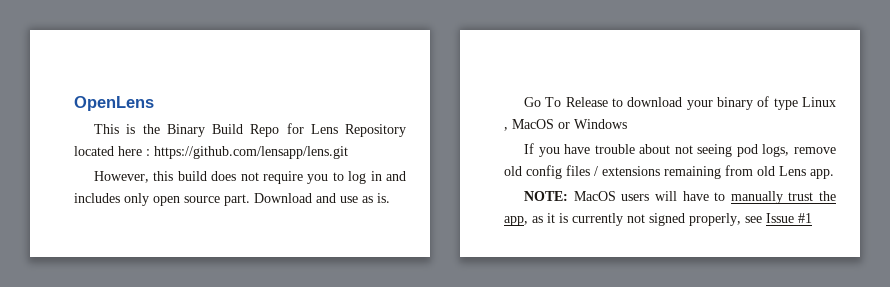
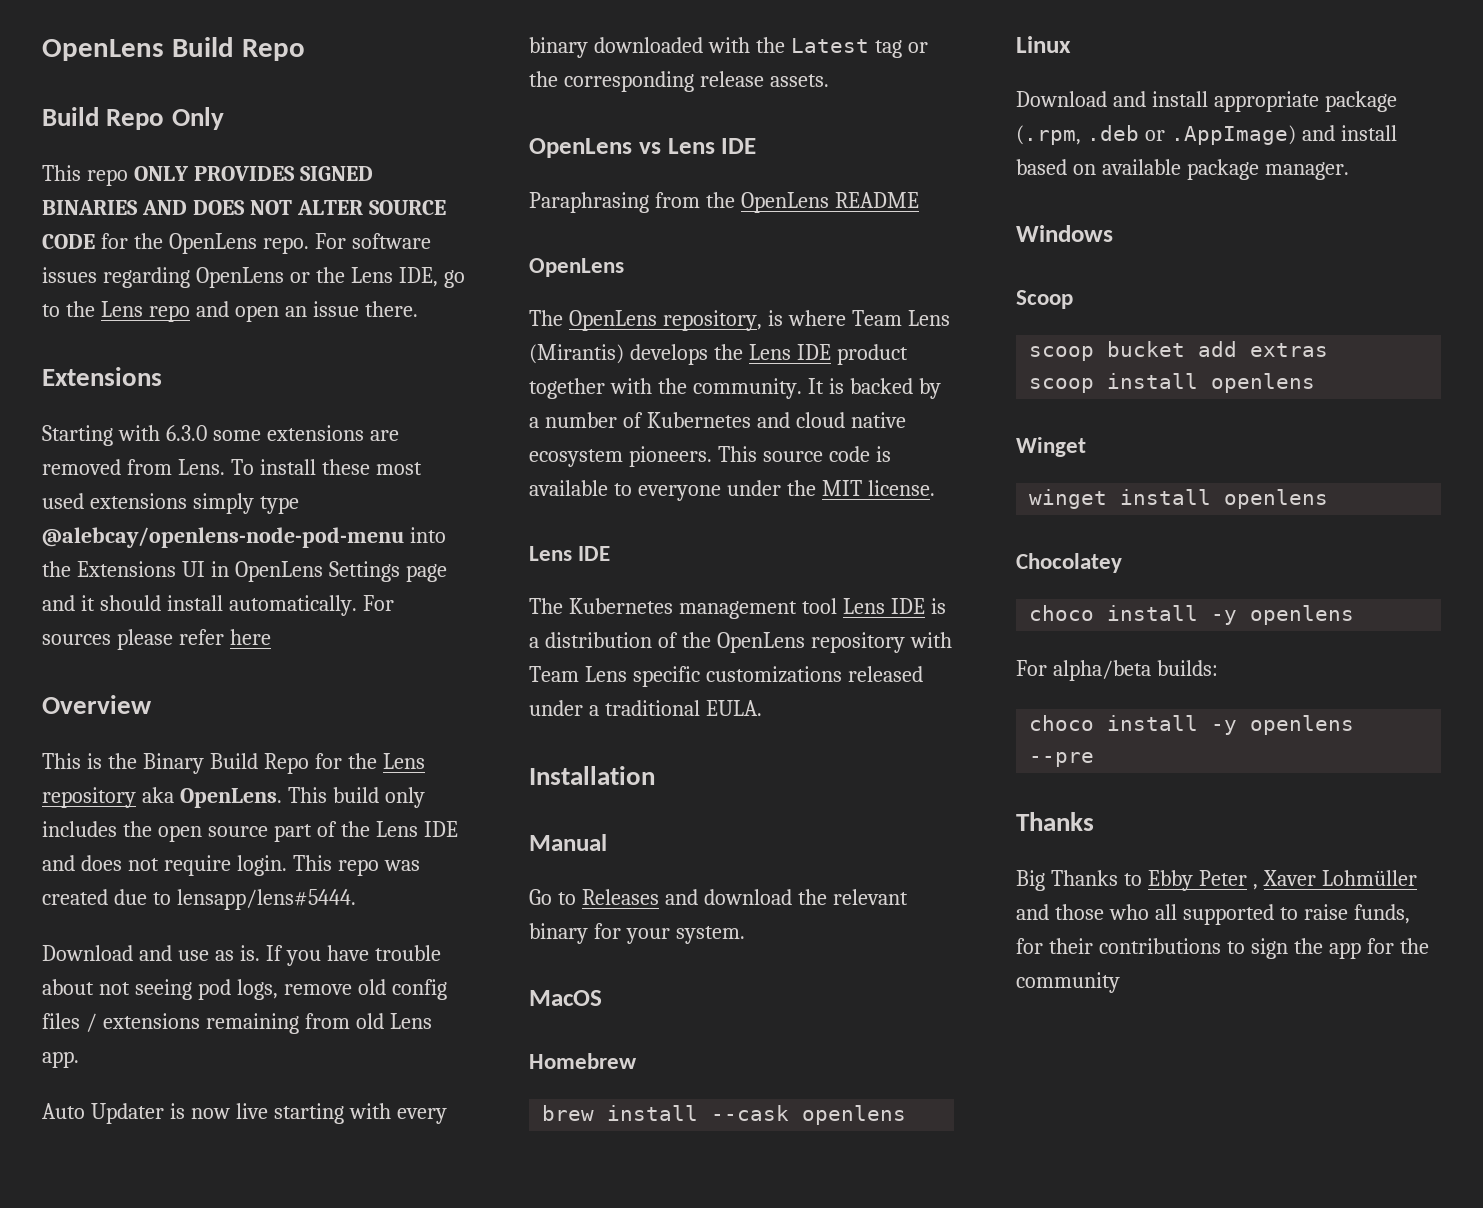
[74,96,154,111] OpenLens -> [42,37,305,61] [42,107,224,130] [42,165,373,186] [42,200,446,215] [42,233,431,254] [42,267,465,288] [42,301,418,322] [42,367,162,386] [42,425,399,446] [42,459,422,475] [42,493,299,514] [42,527,446,548] [42,561,447,582] [42,595,394,616] [42,629,271,650] [42,695,152,714] OpenLens Build Repo // Build Repo Only // This repo ONLY PROVIDES SIGNED BINARIES AND DOES NOT ALTER SOURCE CODE for the OpenLens repo. For software issues regarding OpenLens or the Lens IDE, go to the Lens repo and open an issue there. // Extensions // Starting with 6.3.0 some extensions are removed from Lens. To install these most used extensions simply type @alebcay/openlens-node-pod-menu into the Extensions UI in OpenLens Settings page and it should install automatically. For sources please refer here // Overview
[310,124,406,137] [74,146,348,159] [94,171,406,184] [74,193,250,206] Lens Repository located here : https://github.com/lensapp/lens.git // However, this build does not require you to log in and includes only open source part. -> [347,753,425,769] [42,787,425,808] [42,821,458,842] [42,855,420,876] [42,889,356,910] the Lens repository aka OpenLens. This build only includes the open source part of the Lens IDE and does not require login. This repo was created due to lensapp/lens#5444. //
[524,96,836,110] [504,119,627,131] // Go To Release to download your binary of type Linux , MacOS or Windows // -> (260, 953) none
[524,191,836,204] [504,213,812,226] NOTE: MacOS users will have to manually trust the app, as it is currently not signed properly, see Issue #1 -> [42,1103,447,1124] [529,37,928,58] [529,71,829,92] [529,138,757,158] [529,192,919,213] [529,258,624,277] [529,310,950,331] [529,344,908,365] [529,378,941,399] [529,412,906,428] [529,446,891,467] [529,480,935,501] [529,546,611,561] [529,598,946,619] [529,632,952,653] [529,666,923,687] [529,700,762,716] [529,766,655,785] [529,834,607,851] [529,889,908,905] [529,923,745,944] [529,990,602,1006] [529,1053,637,1069] [542,1105,907,1125] [1016,36,1071,53] [1016,91,1397,112] [1016,125,1397,145] [1016,159,1349,180] [1016,225,1113,242] [1016,290,1073,309] [1029,341,1329,361] [1029,373,1316,393] [1016,437,1086,457] [1029,489,1329,509] [1016,553,1122,573] [1029,605,1355,625] [1016,660,1218,681] [1029,715,1355,735] [1029,752,1095,767] [1016,812,1094,831] [1016,870,1417,891] [1016,904,1410,925] [1016,938,1429,959] [1016,972,1120,993] Auto Updater is now live starting with every binary downloaded with the Latest tag or the corresponding release assets. // OpenLens vs Lens IDE // Paraphrasing from the OpenLens README // OpenLens // The OpenLens repository, is where Team Lens (Mirantis) develops the Lens IDE product together with the community. It is backed by a number of Kubernetes and cloud native ecosystem pioneers. This source code is available to everyone under the MIT license. // Lens IDE // The Kubernetes management tool Lens IDE is a distribution of the OpenLens repository with Team Lens specific customizations released under a traditional EULA. // Installation // Manual // Go to Releases and download the relevant binary for your system. // MacOS // Homebrew // brew install --cask openlens // Linux // Download and install appropriate package (.rpm, .deb or .AppImage) and install based on available package manager. // Windows // Scoop // scoop bucket add extras // scoop install openlens // Winget // winget install openlens // Chocolatey // choco install -y openlens // For alpha/beta builds: // choco install -y openlens --pre // Thanks // Big Thanks to Ebby Peter , Xaver Lohmüller and those who all supported to raise funds, for their contributions to sign the app for the community

